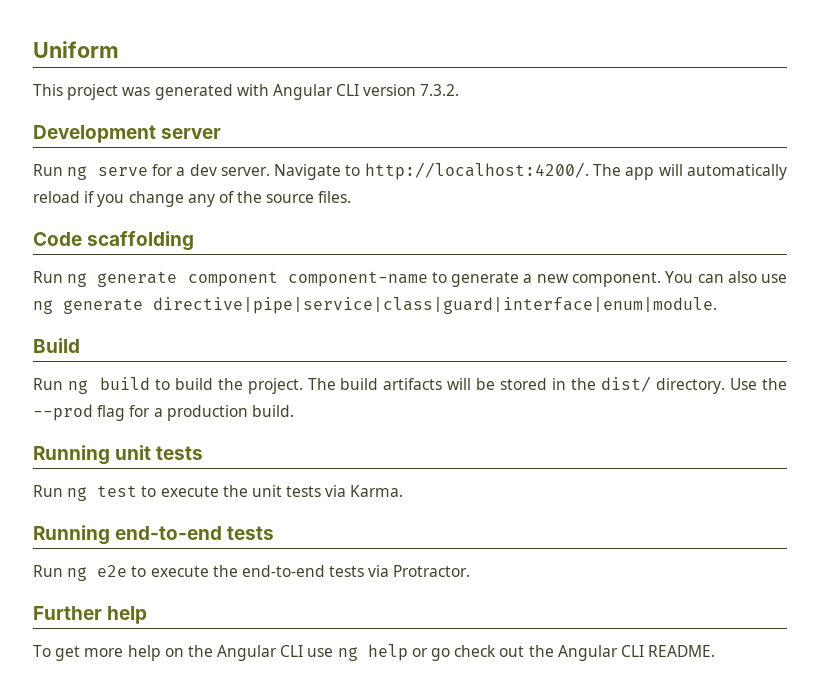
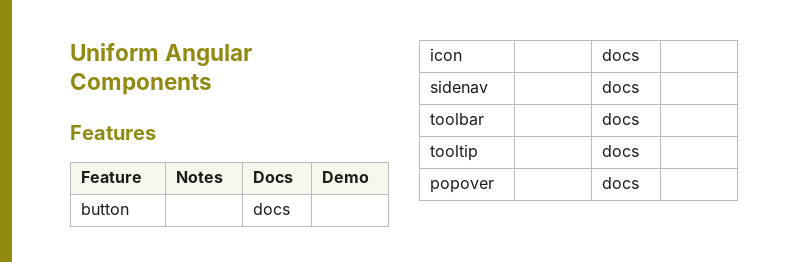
[33,84,460,100] [33,125,222,143] [33,162,787,180] [33,191,352,207] [33,231,195,251] [33,271,788,287] [33,297,717,314] [33,338,80,353] [33,376,788,394] [33,404,294,421] [33,445,204,465] [33,485,404,501] [33,525,275,545] [33,565,471,581] [33,606,148,624] [33,644,716,661] // This project was generated with Angular CLI version 7.3.2. // Development server // Run ng serve for a dev server. Navigate to http://localhost:4200/. The app will automatically reload if you change any of the source files. // Code scaffolding // Run ng generate component component-name to generate a new component. You can also use ng generate directive|pipe|service|class|guard|interface|enum|module. // Build // Run ng build to build the project. The build artifacts will be stored in the dist/ directory. Use the --prod flag for a production build. // Running unit tests // Run ng test to execute the unit tests via Karma. // Running end-to-end tests // Run ng e2e to execute the end-to-end tests via Protractor. // Further help // To get more help on the Angular CLI use ng help or go check out the Angular CLI README. -> [165,44,253,66] [70,73,212,95] [70,125,156,140] [81,171,143,183] [176,171,224,183] [253,171,294,183] [322,171,370,183] [81,203,130,215] [253,203,291,215] [430,48,463,61] [602,49,640,61] [430,80,489,94] [602,81,640,93] [430,113,485,126] [602,113,640,125] [430,144,479,161] [602,145,640,157] [430,180,495,193] [602,177,640,189] Angular Components // Features // Feature | Notes | Docs | Demo // button | | docs | // icon | | docs | // sidenav | | docs | // toolbar | | docs | // tooltip | | docs | // popover | | docs |

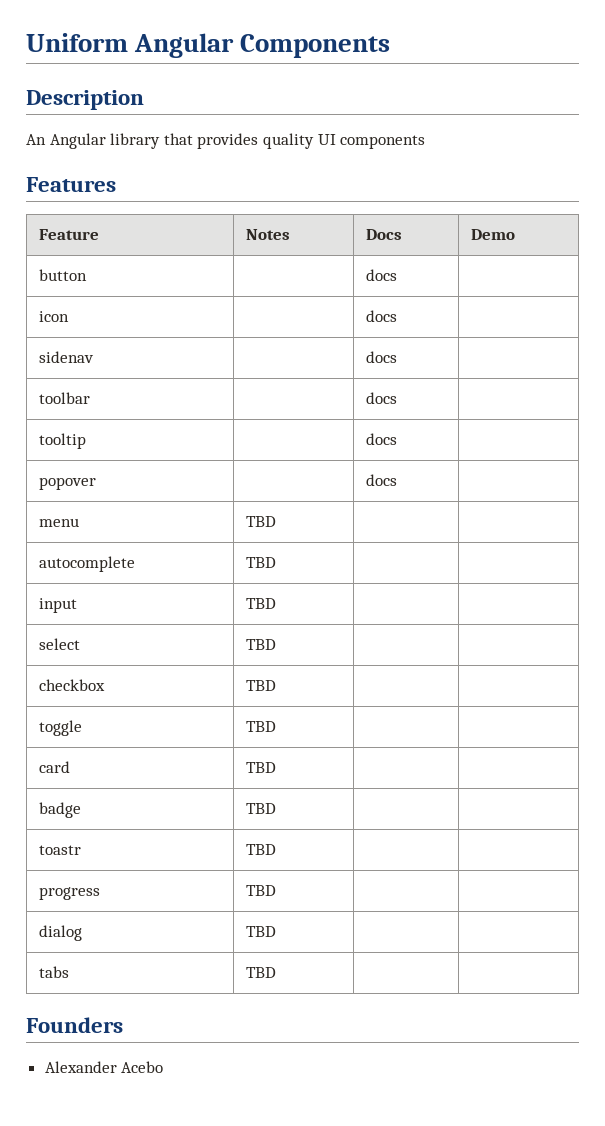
(212, 84) none -> [26,90,144,110] [26,133,426,149] // Description // An Angular library that provides quality UI components
(640, 183) none -> [38,518,79,527] [245,516,276,527] [38,556,135,572] [245,557,276,568] [38,598,77,613] [245,598,276,609] [38,638,80,650] [245,639,276,650] [38,679,105,691] [245,680,276,691] [38,720,82,736] [245,721,276,732] [38,761,70,773] [245,762,276,773] [38,802,81,818] [245,803,276,814] [38,845,81,855] [245,844,276,855] [38,887,100,900] [245,885,276,896] [38,925,82,941] [245,926,276,937] [38,966,69,978] [245,967,276,978] [26,1017,123,1033] [44,1061,164,1073] // menu | TBD | | // autocomplete | TBD | | // input | TBD | | // select | TBD | | // checkbox | TBD | | // toggle | TBD | | // card | TBD | | // badge | TBD | | // toastr | TBD | | // progress | TBD | | // dialog | TBD | | // tabs | TBD | | // Founders // Alexander Acebo

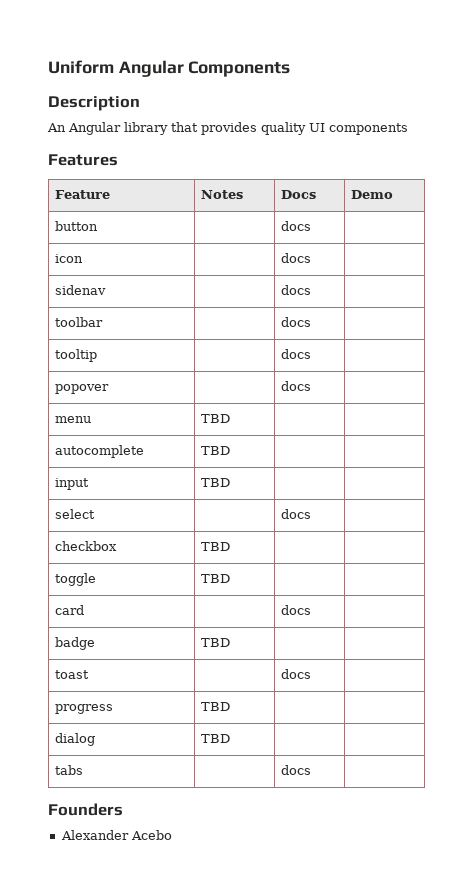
[245,639,276,650] TBD | -> [280,509,311,519] | docs
[245,762,276,773] TBD | -> [280,605,311,615] | docs
[38,845,81,855] [245,844,276,855] toastr | TBD | -> [54,670,89,679] [280,669,311,679] toast | | docs
[245,967,276,978] TBD | -> [280,765,311,775] | docs

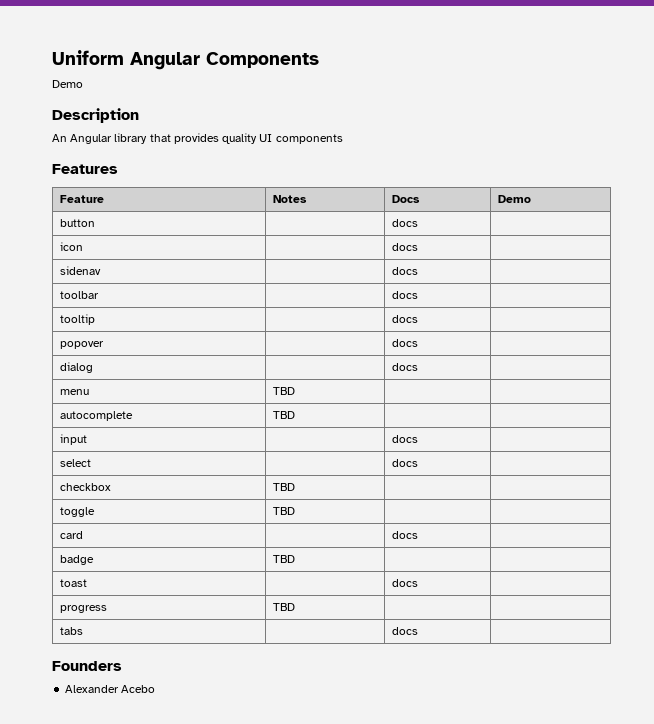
(291, 69) none -> [52,80,83,88] // Demo
(311, 386) none -> [60,362,94,373] [392,363,419,371] // dialog | | docs |
[200,478,230,487] TBD | -> [392,435,419,443] | docs
[54,733,95,746] [200,734,230,743] // dialog | TBD | | -> (296, 607) none

